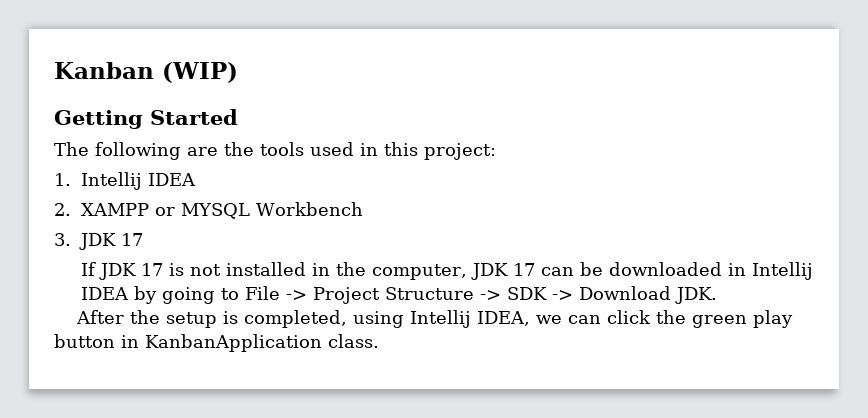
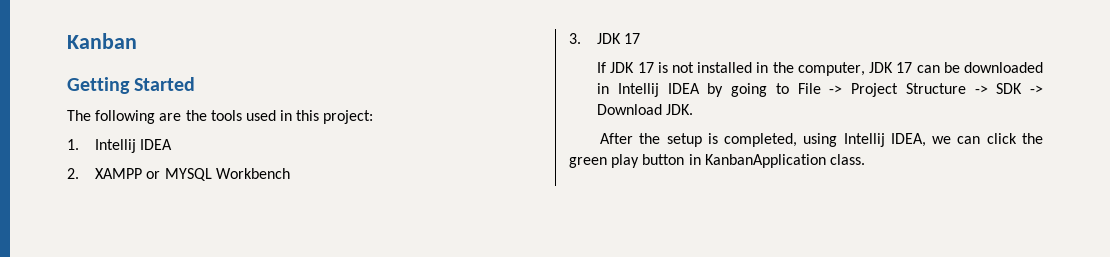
[162,62,238,83] (WIP) -> (137, 41) none

